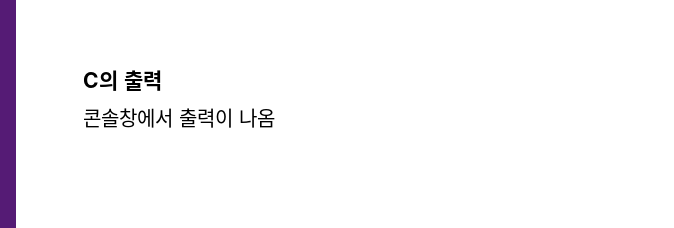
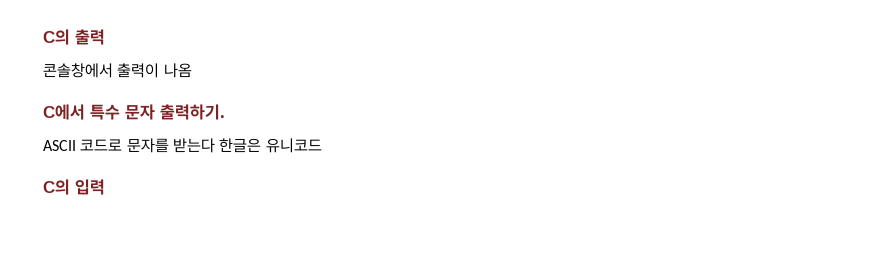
(275, 118) none -> [43,104,225,120] [43,138,322,153] [43,179,105,195] // C에서 특수 문자 출력하기. // ASCII 코드로 문자를 받는다 한글은 유니코드 // C의 입력

